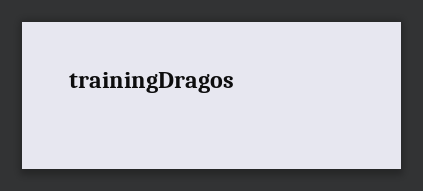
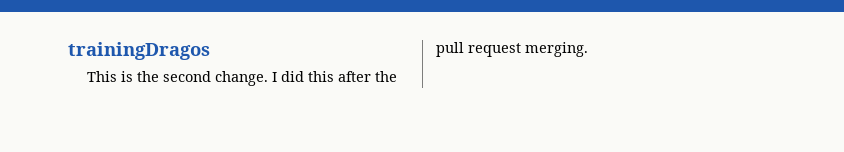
(234, 82) none -> [87,71,398,86] [436,42,588,57] // This is the second change. I did this after the pull request merging.

